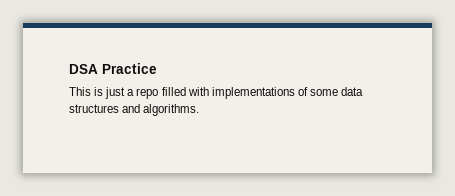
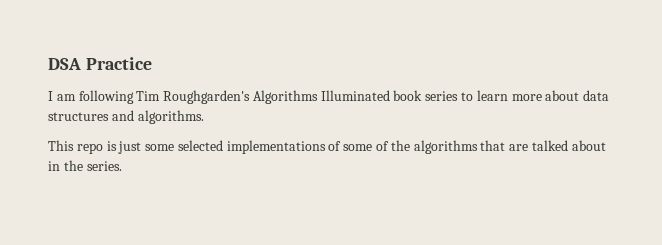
[69,87,364,99] [69,104,200,116] This is just a repo filled with implementations of some data structures and algorithms. -> [48,90,610,104] [48,110,204,124] [48,140,606,154] [48,160,122,171] I am following Tim Roughgarden's Algorithms Illuminated book series to learn more about data structures and algorithms. // This repo is just some selected implementations of some of the algorithms that are talked about in the series.

